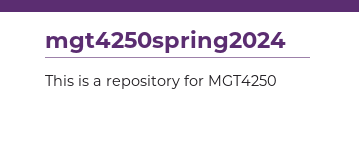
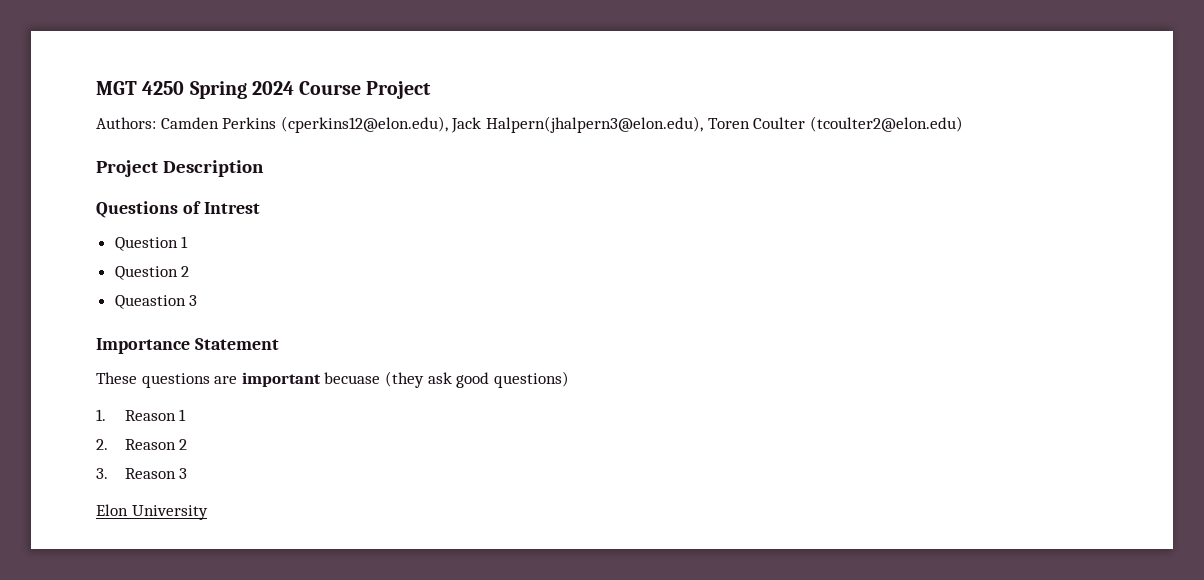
[45,30,286,53] [45,75,277,89] mgt4250spring2024 // This is a repository for MGT4250 -> [96,81,432,99] [96,116,963,133] [96,160,264,177] [96,201,260,218] [114,236,189,251] [114,266,190,280] [114,295,198,309] [96,338,279,354] [96,371,569,388] [96,409,187,421] [96,439,188,450] [96,468,188,479] [96,504,208,520] MGT 4250 Spring 2024 Course Project // Authors: Camden Perkins (cperkins12@elon.edu), Jack Halpern(jhalpern3@elon.edu), Toren Coulter (tcoulter2@elon.edu) // Project Description // Questions of Intrest // Question 1 // Question 2 // Queastion 3 // Importance Statement // These questions are important becuase (they ask good questions) // 1. Reason 1 // 2. Reason 2 // 3. Reason 3 // Elon University

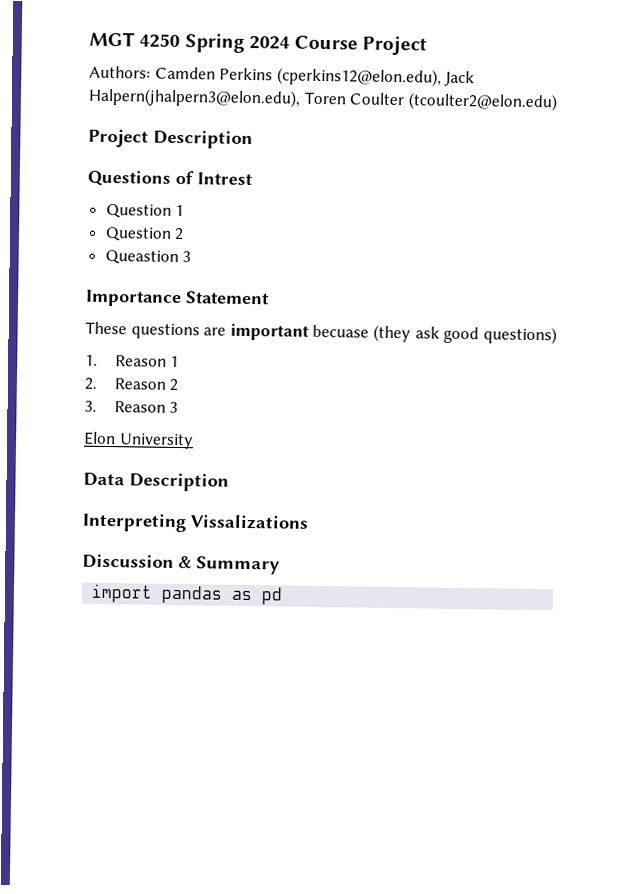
(208, 512) none -> [83,472,229,492] [82,512,309,533] [82,553,280,575] [91,583,284,605] // Data Description // Interpreting Vissalizations // Discussion & Summary // import pandas as pd

